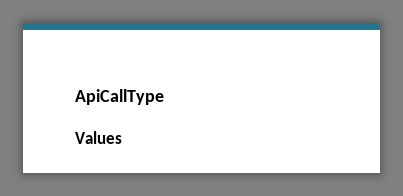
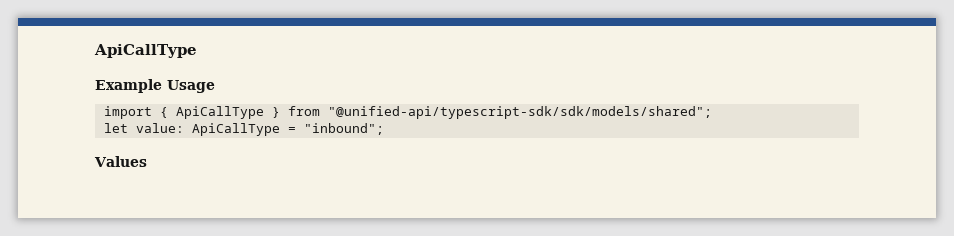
[75,89,164,105] ApiCallType -> [94,44,197,58] [95,79,215,93] [103,106,712,119] [103,123,384,136] ApiCallType // Example Usage // import { ApiCallType } from "@unified-api/typescript-sdk/sdk/models/shared"; // let value: ApiCallType = "inbound";

